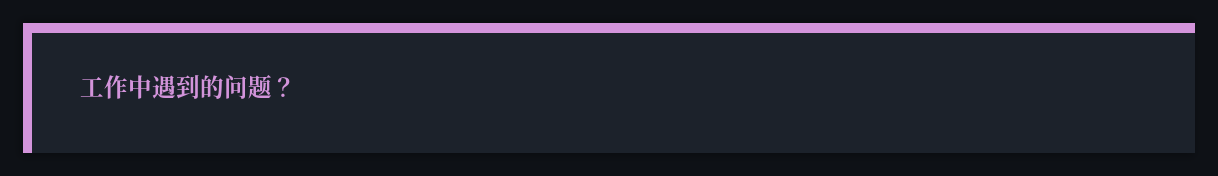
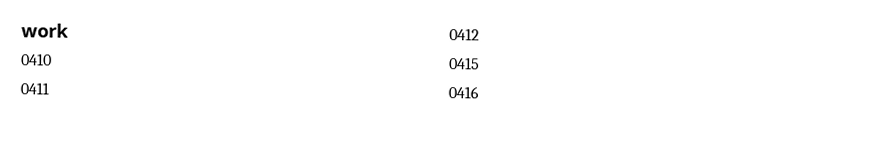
[80,74,296,99] 工作中遇到的问题？ -> [21,23,69,38] [21,53,52,66] [20,82,49,95] [449,28,480,41] [449,57,480,70] [448,86,479,99] work // 0410 // 0411 // 0412 // 0415 // 0416

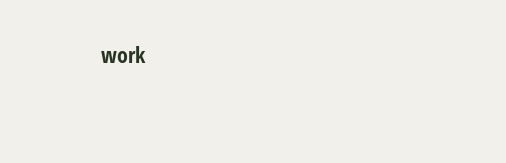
[21,53,52,66] [20,82,49,95] [449,28,480,41] [449,57,480,70] [448,86,479,99] // 0410 // 0411 // 0412 // 0415 // 0416 -> (146, 54) none

